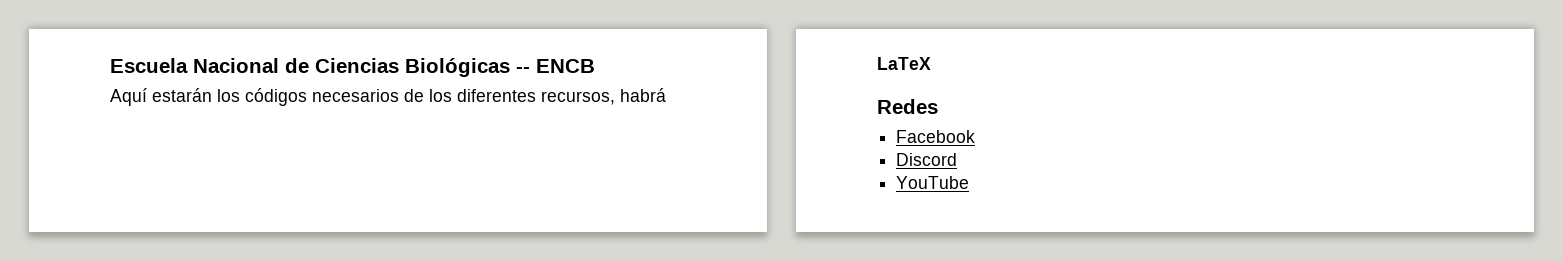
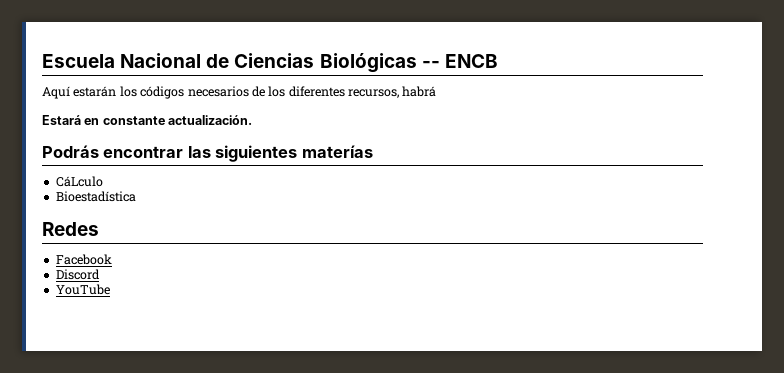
[877,57,931,70] LaTeX -> [42,115,253,125] [42,145,373,162] [55,176,103,187] [55,191,136,202] Estará en constante actualización. // Podrás encontrar las siguientes materías // CáLculo // Bioestadística

